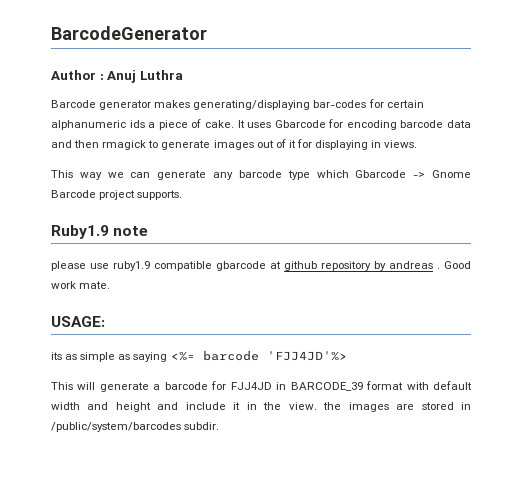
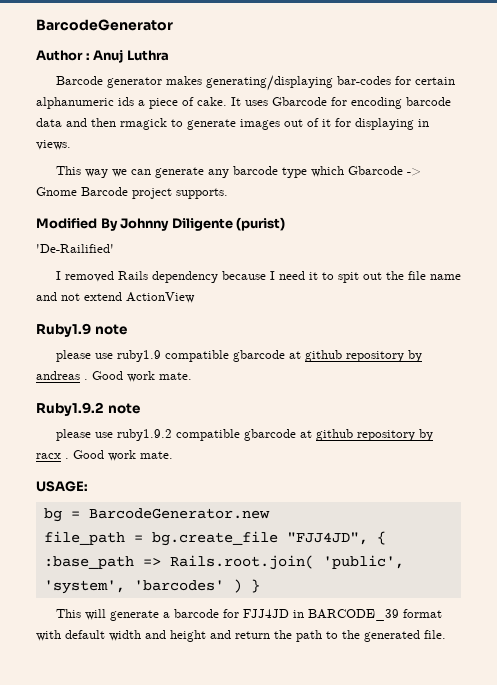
(183, 195) none -> [36,217,286,231] [36,244,114,253] [55,271,461,283] [36,292,195,303] // Modified By Johnny Diligente (purist) // 'De-Railified' // I removed Rails dependency because I need it to spit out the file name and not extend ActionView
[51,316,105,327] [51,350,347,362] USAGE: // its as simple as saying <%= barcode 'FJJ4JD'%> -> [36,402,140,416] [55,429,433,441] [36,450,173,461] [36,481,88,492] [43,508,270,522] [43,531,386,546] [43,555,404,570] [43,579,260,594] Ruby1.9.2 note // please use ruby1.9.2 compatible gbarcode at github repository by racx . Good work mate. // USAGE: // bg = BarcodeGenerator.new // file_path = bg.create_file "FJJ4JD", { :base_path => Rails.root.join( 'public', 'system', 'barcodes' ) }
[185,402,471,412] [51,422,220,432] include it in the view. the images are stored in /public/system/barcodes subdir. -> [235,630,446,642] return the path to the generated file.

